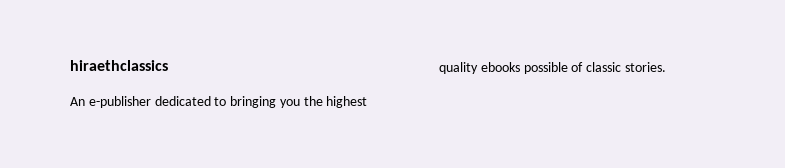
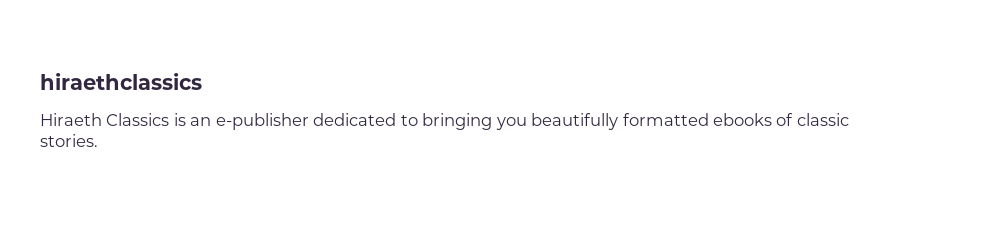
[70,97,85,106] An -> [40,113,212,126] Hiraeth Classics is an
[303,96,368,108] [439,62,568,74] the highest quality ebooks possible -> [531,113,773,130] beautifully formatted ebooks

